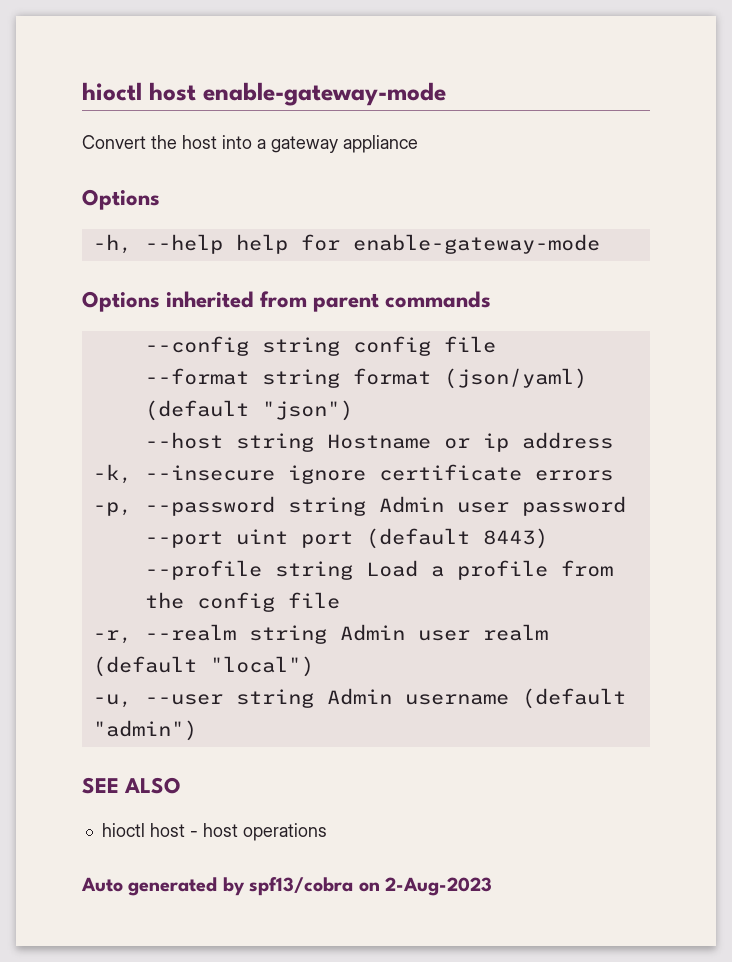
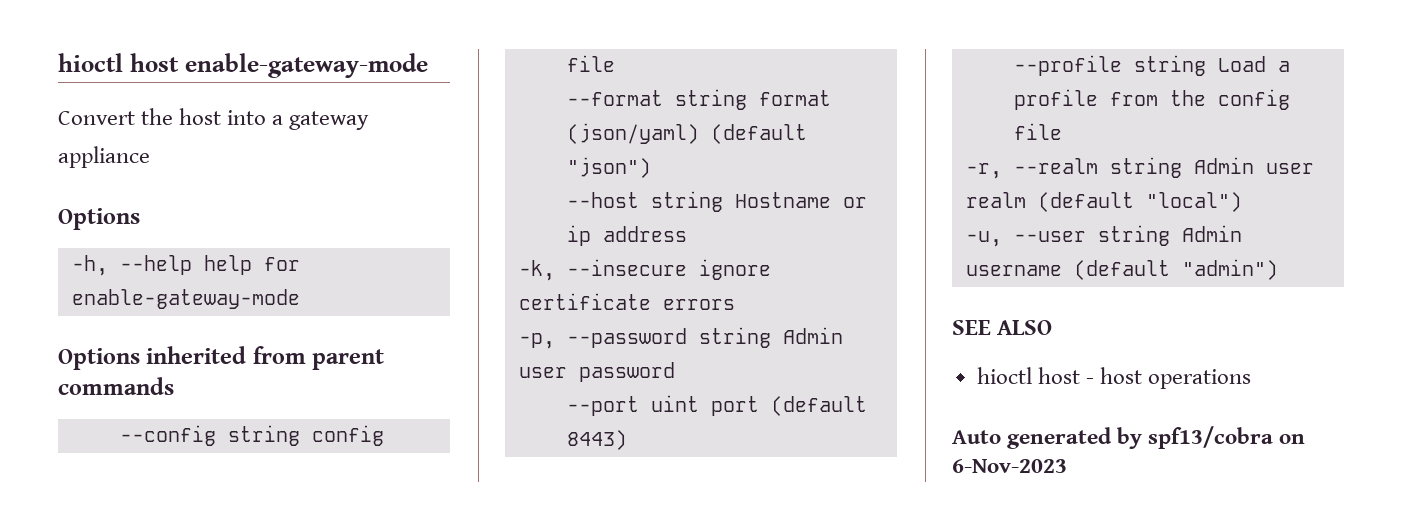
[385,877,492,896] 2-Aug-2023 -> [952,459,1067,473] 6-Nov-2023

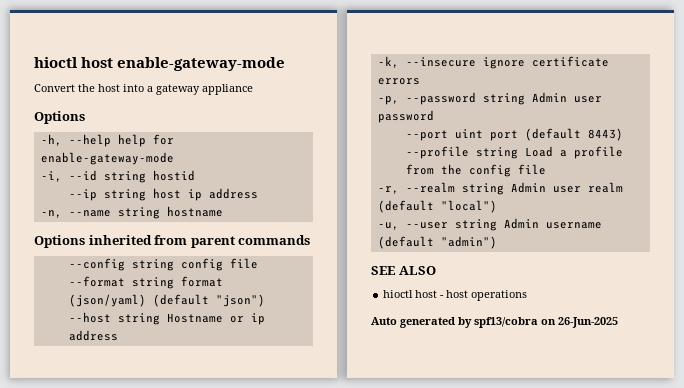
(300, 299) none -> [40,170,195,183] [68,188,258,201] [40,206,223,219] // -i, --id string hostid // --ip string host ip address // -n, --name string hostname
[952,459,1067,473] 6-Nov-2023 -> [558,317,618,328] 26-Jun-2025

